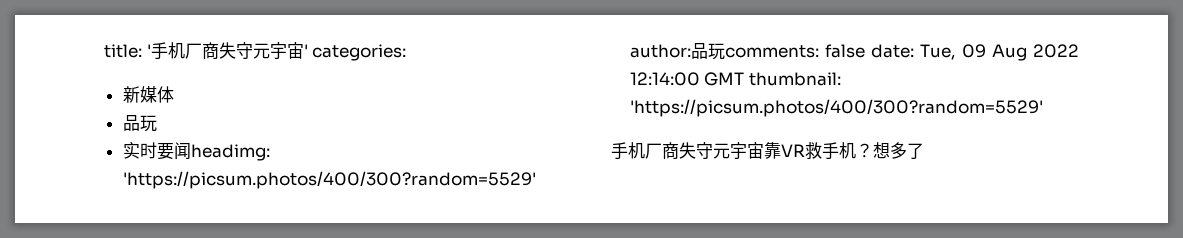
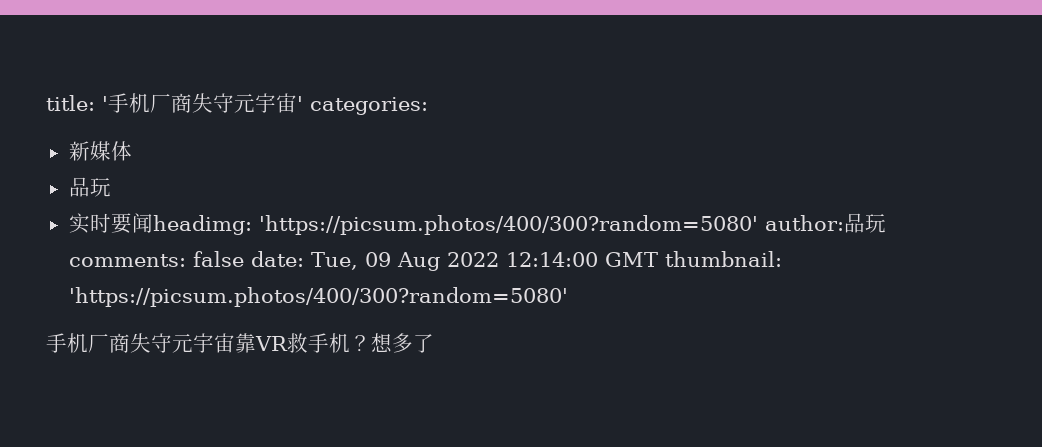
[122,171,536,189] 'https://picsum.photos/400/300?random=5529' -> [258,215,758,235] 'https://picsum.photos/400/300?random=5080'
[629,99,1043,117] 'https://picsum.photos/400/300?random=5529' -> [68,287,568,307] 'https://picsum.photos/400/300?random=5080'

